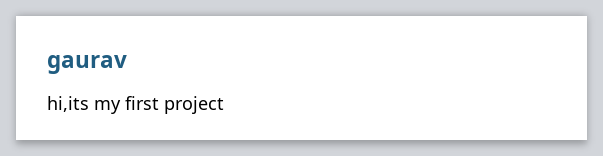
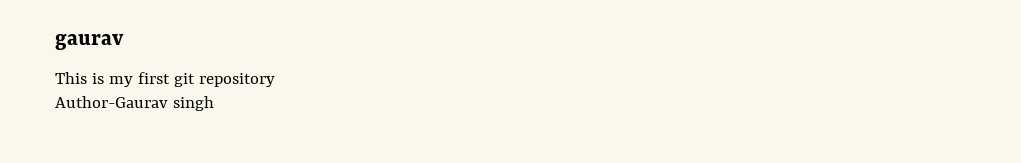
[47,96,224,114] hi,its my first project -> [55,72,275,87] [55,96,214,111] This is my first git repository // Author-Gaurav singh

